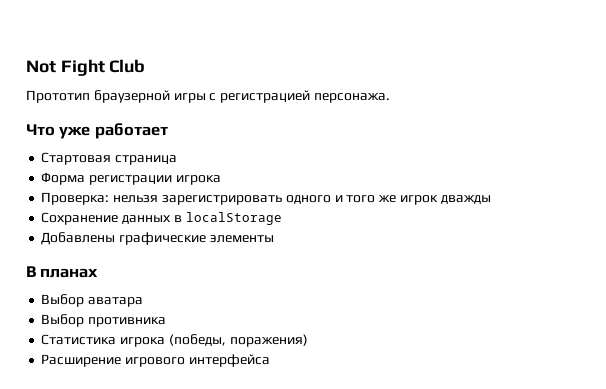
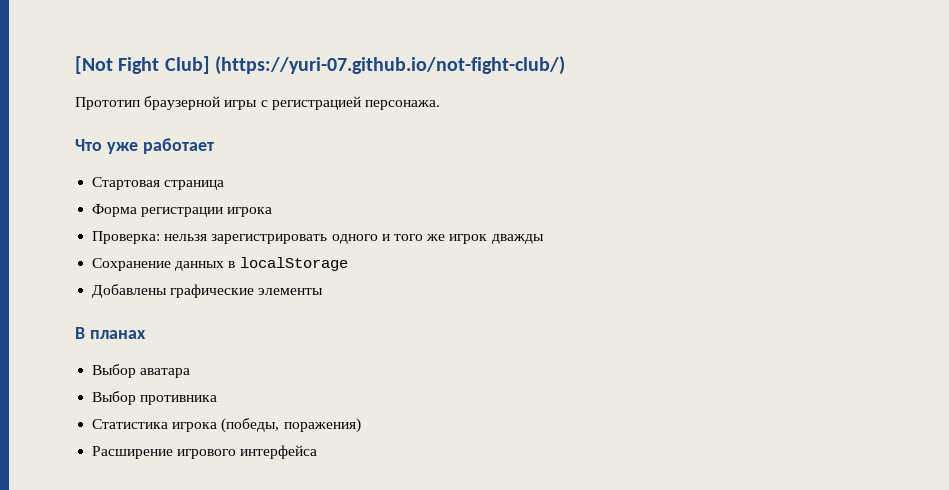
[26,59,146,76] Not Fight Club -> [75,56,565,75] [Not Fight Club] (https://yuri-07.github.io/not-fight-club/)

